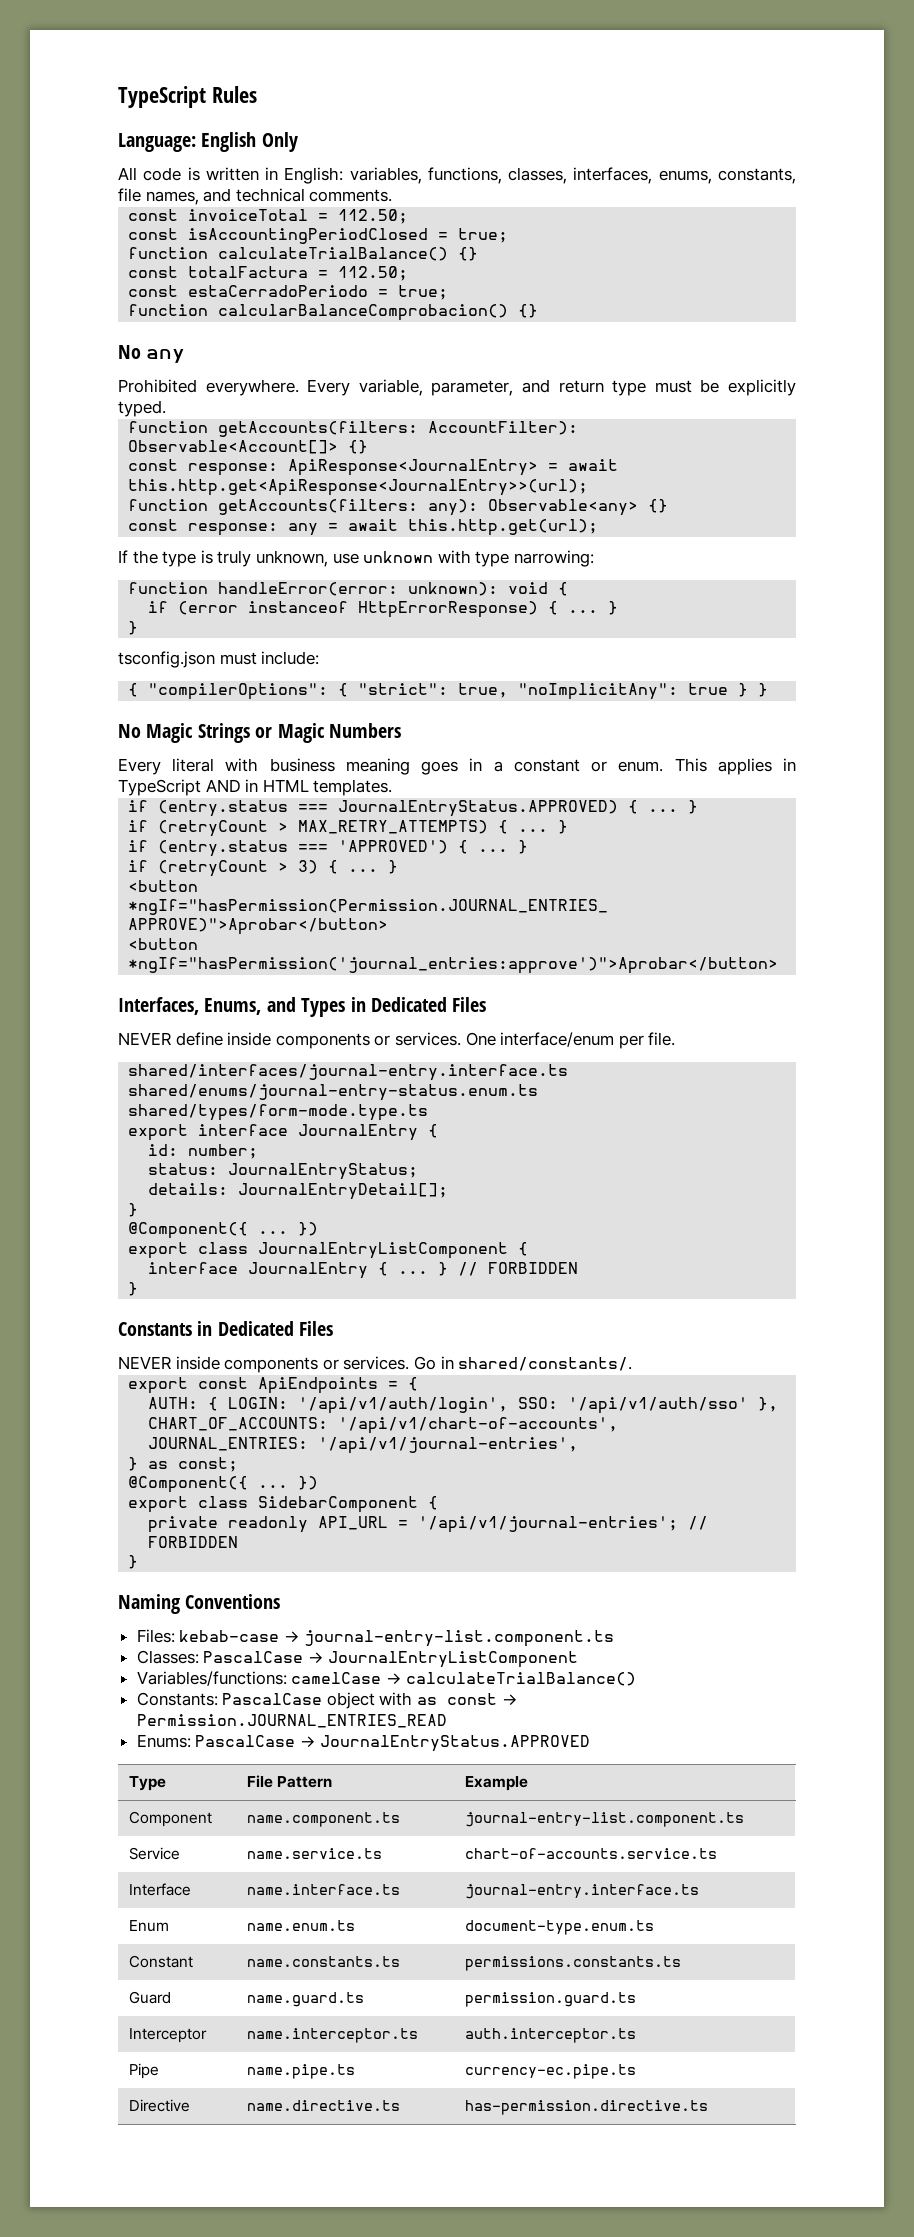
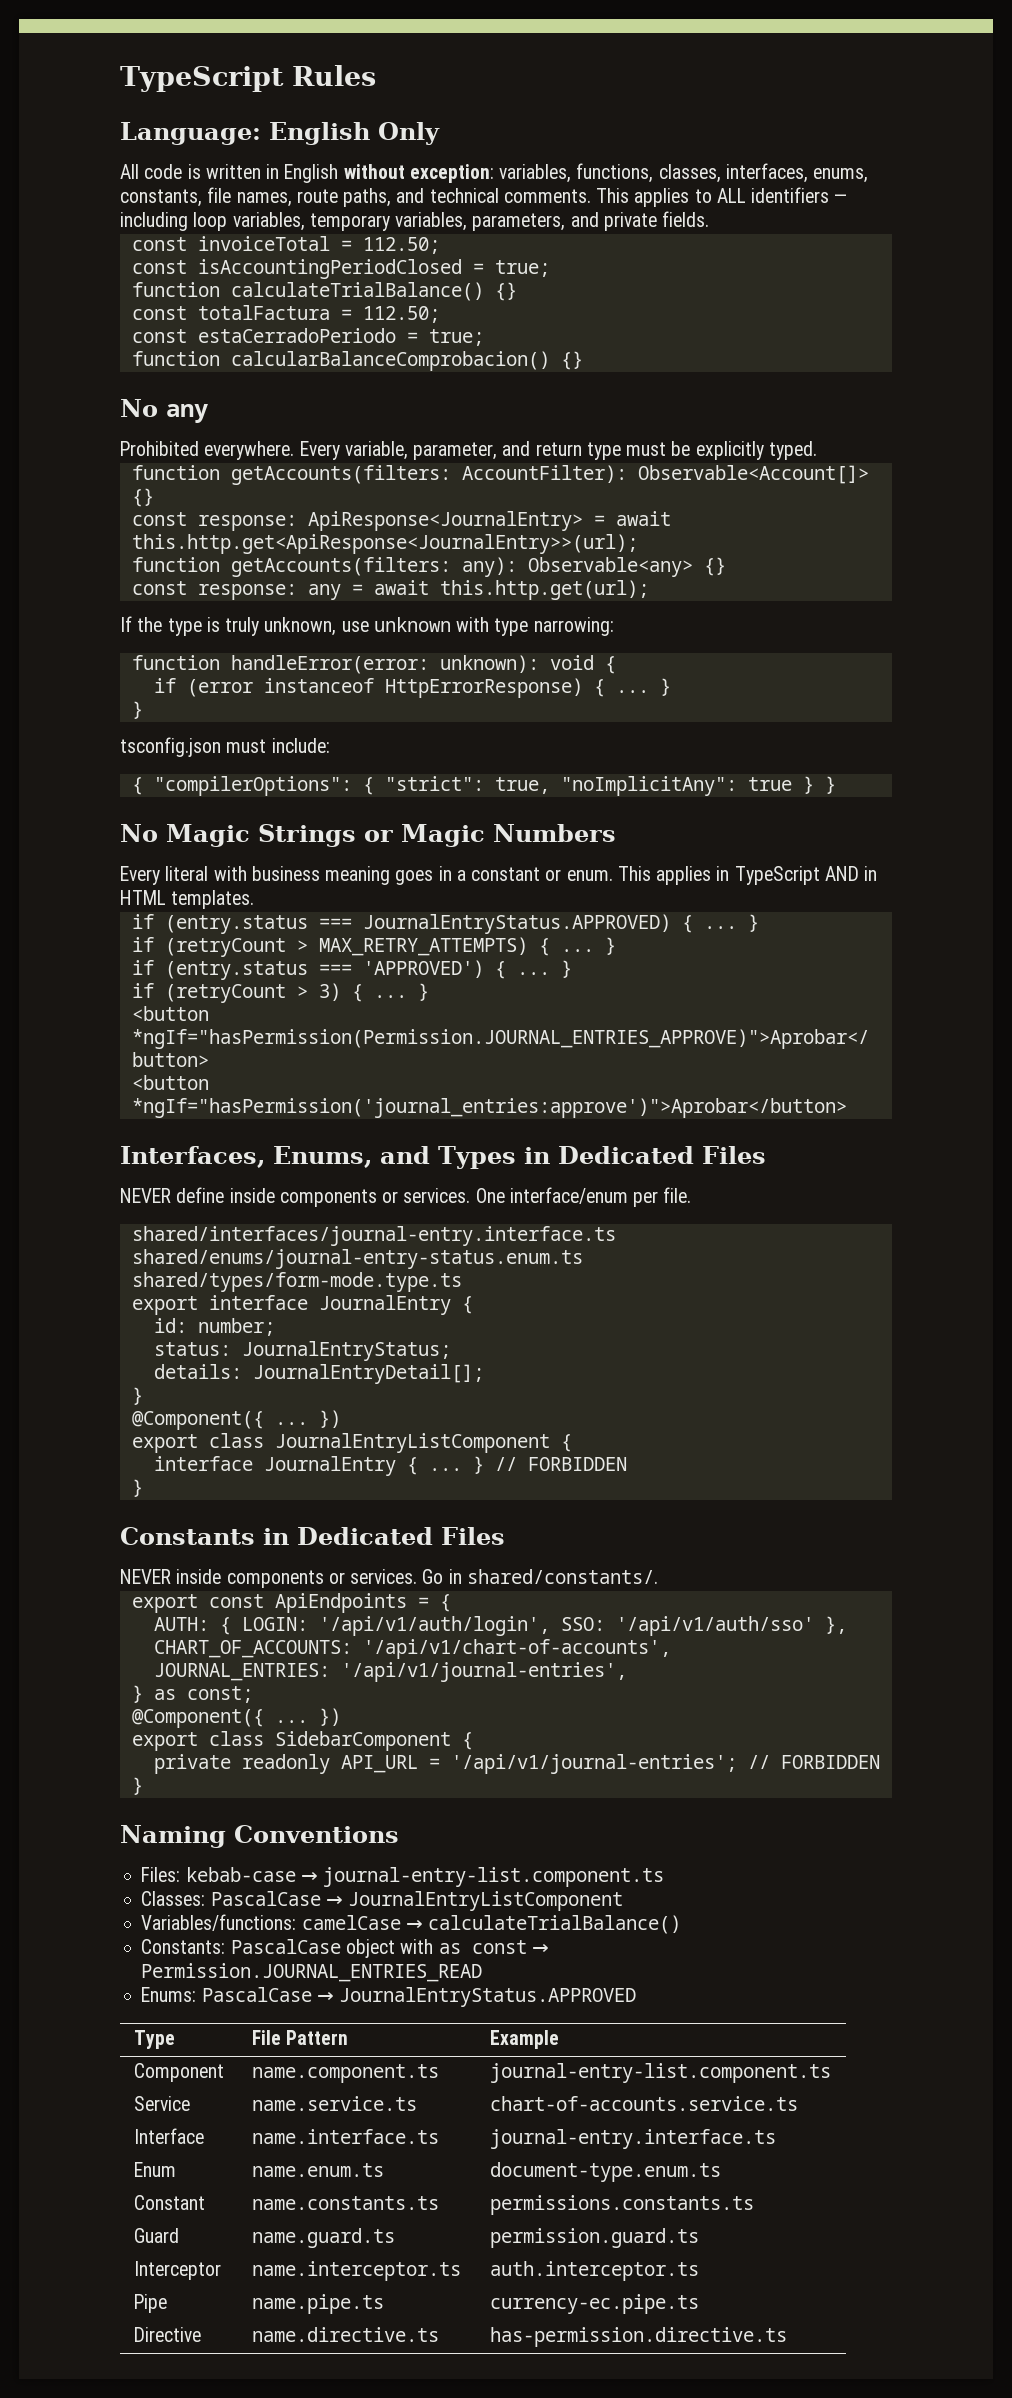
[284,167,344,184] English: -> [284,164,494,183] English without exception:
(199, 198) none -> [296,188,392,207] route paths,
(393, 195) none -> [596,187,848,207] [120,211,710,231] This applies to ALL identifiers — including loop variables, temporary variables, parameters, and private fields.

